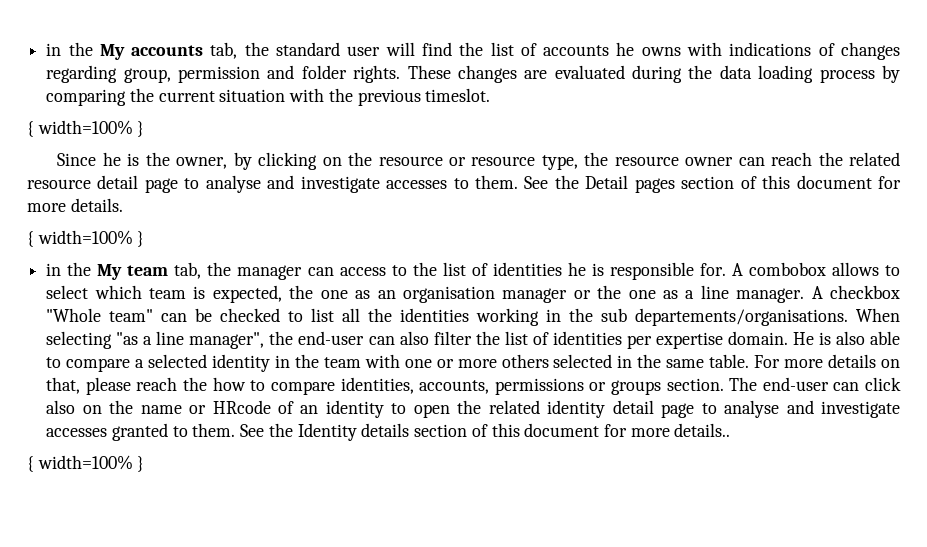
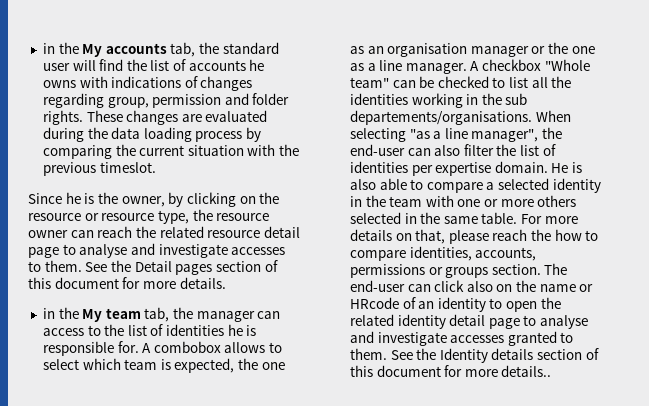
[27,120,145,137] // { width=100% } -> (156, 167) none
[27,230,145,247] // { width=100% } -> (226, 283) none
[27,455,145,472] // { width=100% } -> (552, 371) none

